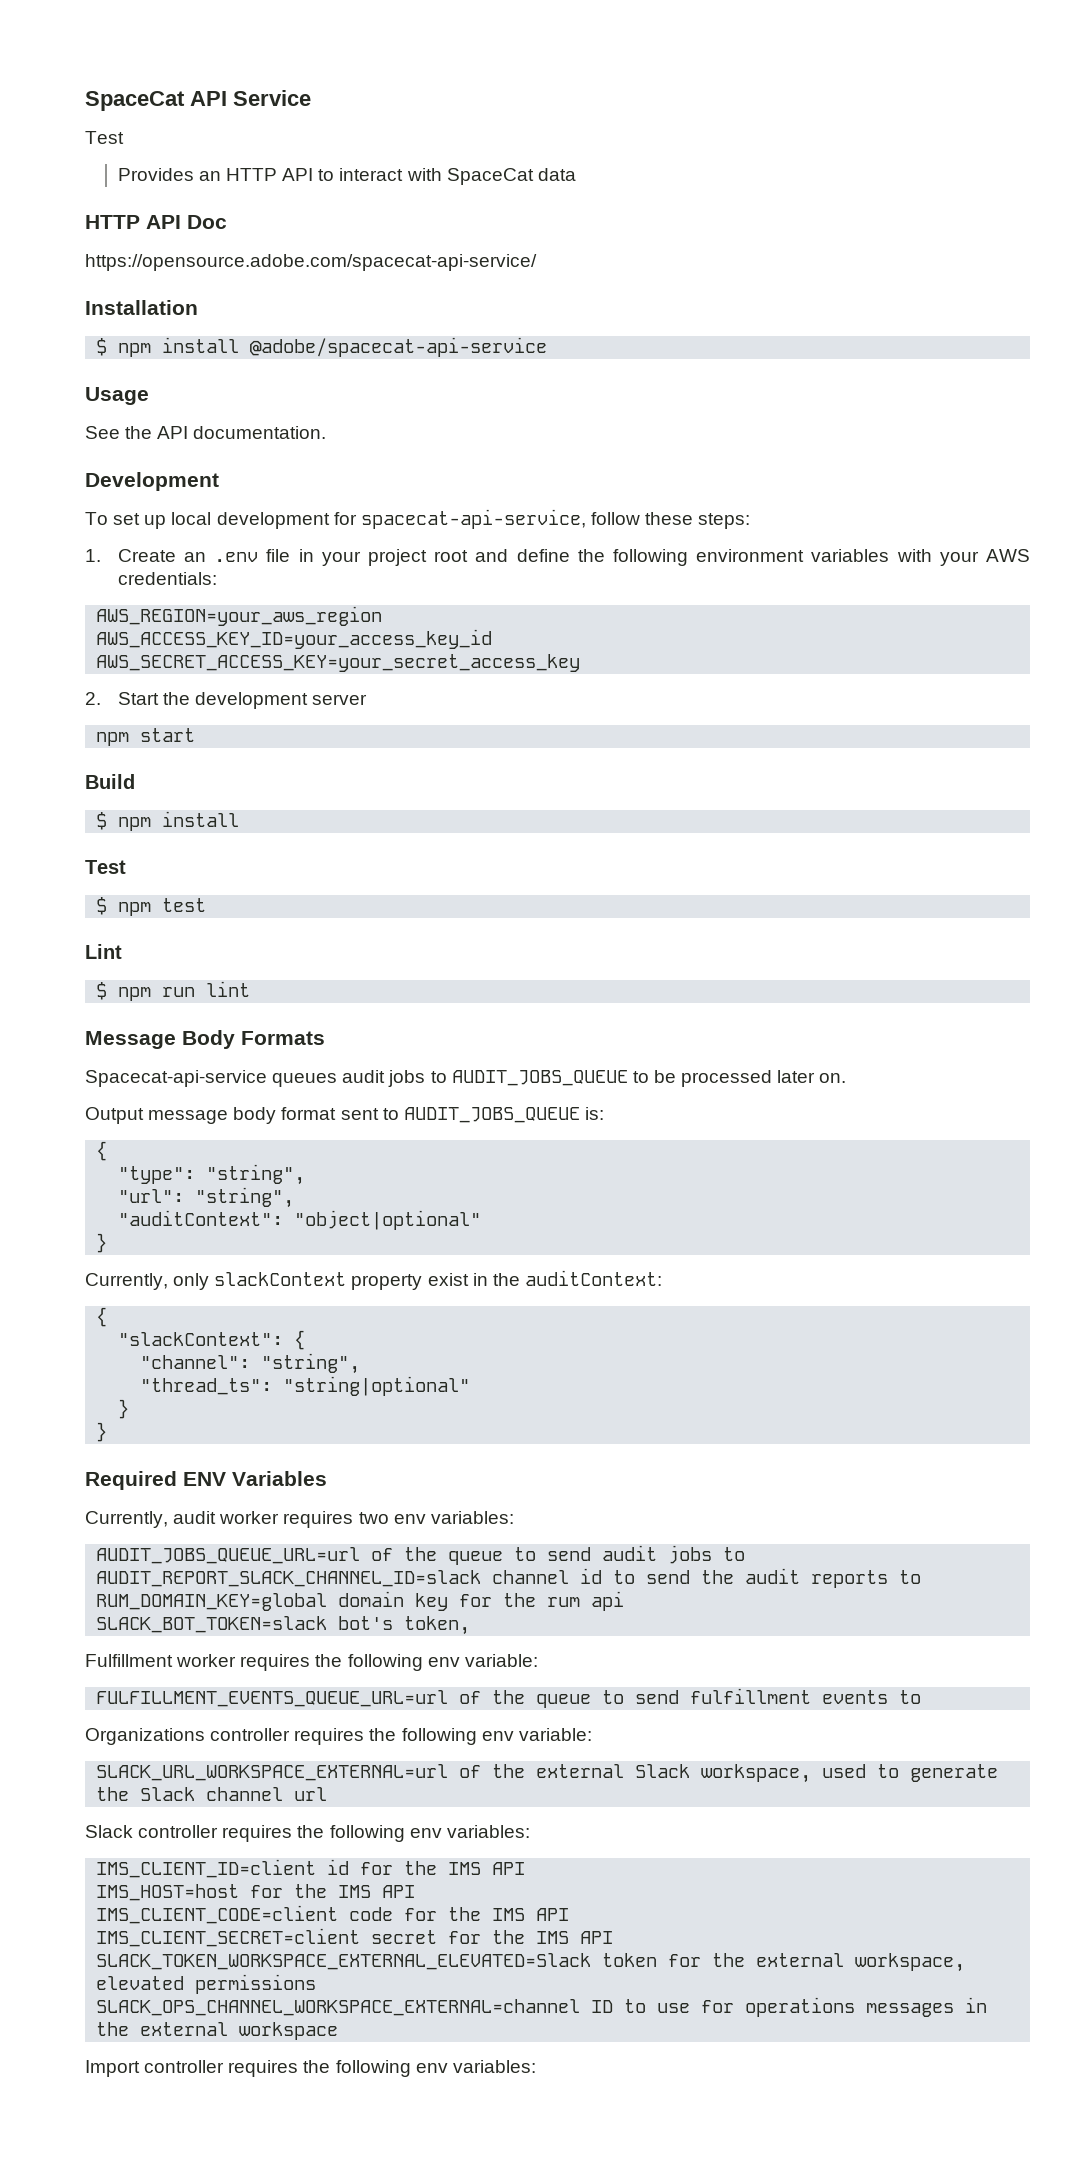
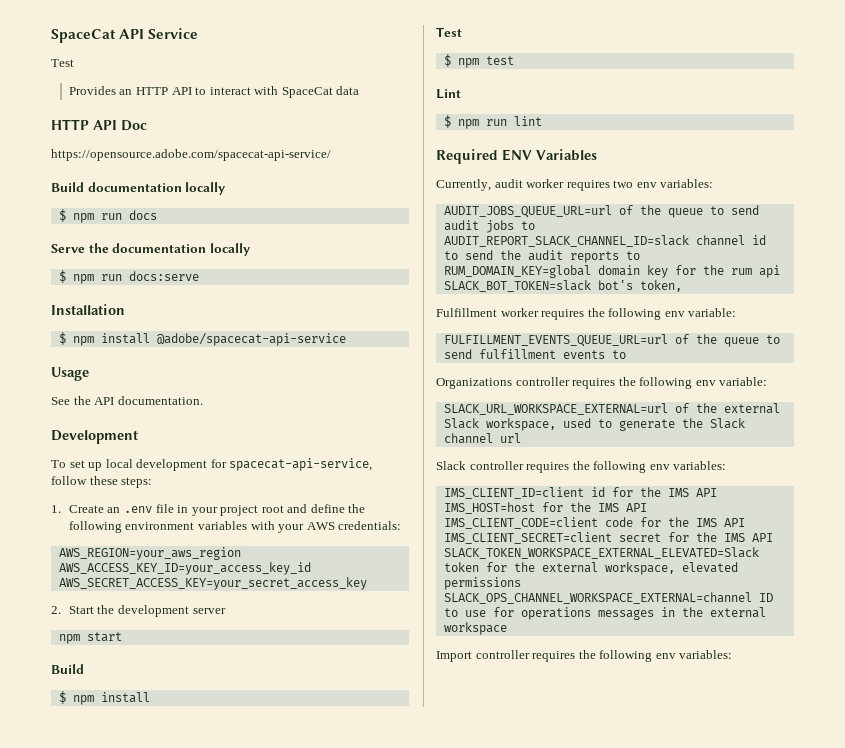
(537, 262) none -> [51,182,226,195] [58,209,157,223] [51,243,250,256] [58,270,199,284] // Build documentation locally // $ npm run docs // Serve the documentation locally // $ npm run docs:serve
[85,1030,325,1049] [85,1070,847,1087] [85,1107,604,1124] [96,1141,108,1161] [118,1164,306,1185] [118,1187,295,1208] [118,1210,482,1230] [96,1233,108,1253] [85,1270,662,1290] [96,1307,108,1327] [118,1330,306,1350] [140,1353,361,1374] [140,1376,471,1396] [118,1399,130,1419] [96,1422,108,1442] // Message Body Formats // Spacecat-api-service queues audit jobs to AUDIT_JOBS_QUEUE to be processed later on. // Output message body format sent to AUDIT_JOBS_QUEUE is: // { // "type": "string", // "url": "string", // "auditContext": "object|optional" // } // Currently, only slackContext property exist in the auditContext: // { // "slackContext": { // "channel": "string", // "thread_ts": "string|optional" // } // } -> (542, 121) none

